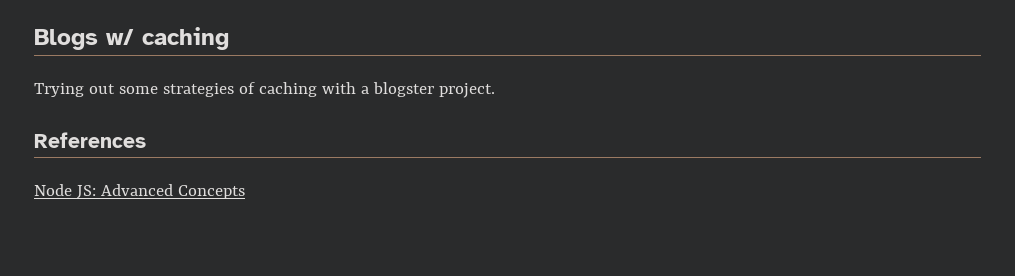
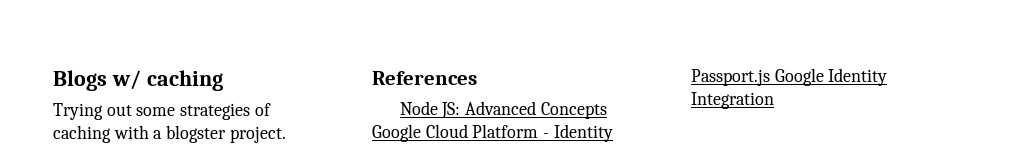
(245, 192) none -> [372,124,613,142] [691,68,888,86] [691,92,774,109] Google Cloud Platform - Identity Passport.js Google Identity Integration

